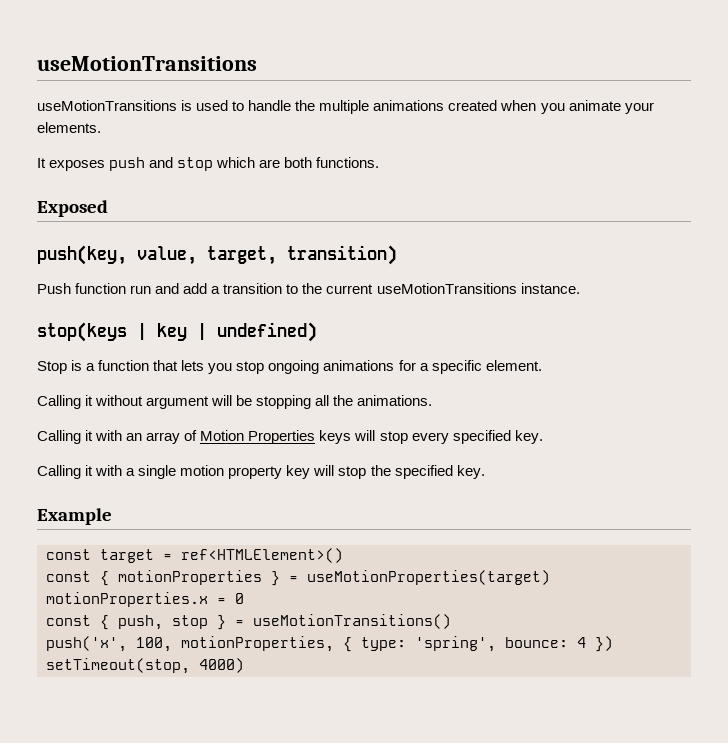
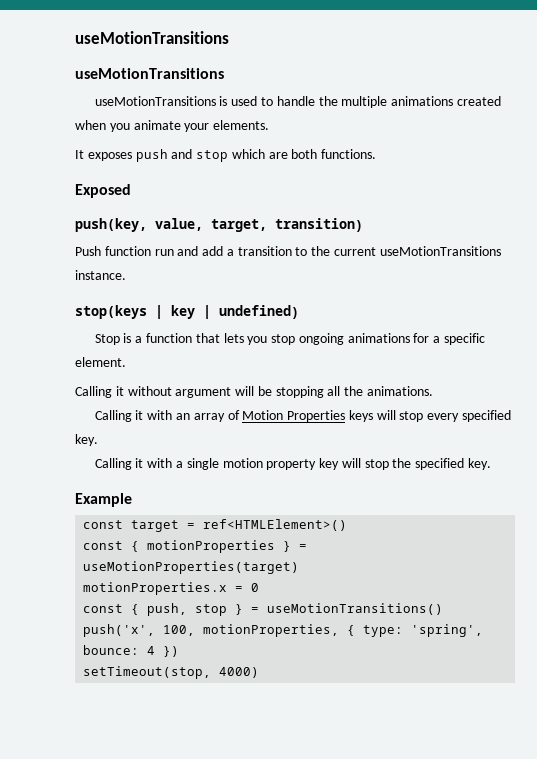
[37,56,257,71] [37,100,177,111] useMotionTransitions // useMotionTransitions -> [75,31,229,44] [75,68,224,79] [94,96,216,106] useMotionTransitions // useMotionTransitions // useMotionTransitions

